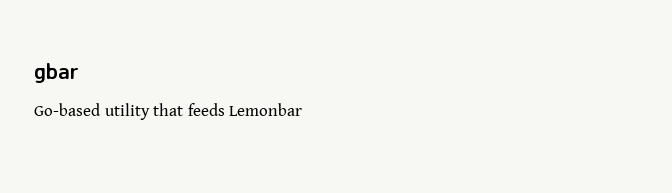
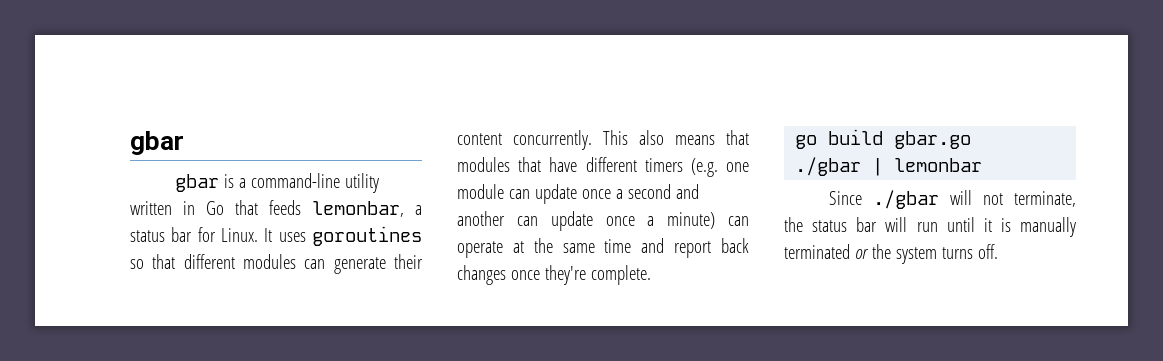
[34,103,303,120] Go-based utility that feeds Lemonbar -> [175,173,380,193] [130,200,422,217] [130,226,422,246] [130,254,424,274] [457,130,749,150] [457,157,749,177] [457,184,699,204] [457,211,749,231] [457,238,749,258] [457,265,652,285] [795,129,972,149] [795,157,983,176] [829,190,1076,209] [784,217,1076,237] [784,244,998,264] gbar is a command-line utility written in Go that feeds lemonbar, a status bar for Linux. It uses goroutines so that different modules can generate their content concurrently. This also means that modules that have different timers (e.g. one module can update once a second and another can update once a minute) can operate at the same time and report back changes once they're complete. // go build gbar.go // ./gbar | lemonbar // Since ./gbar will not terminate, the status bar will run until it is manually terminated or the system turns off.

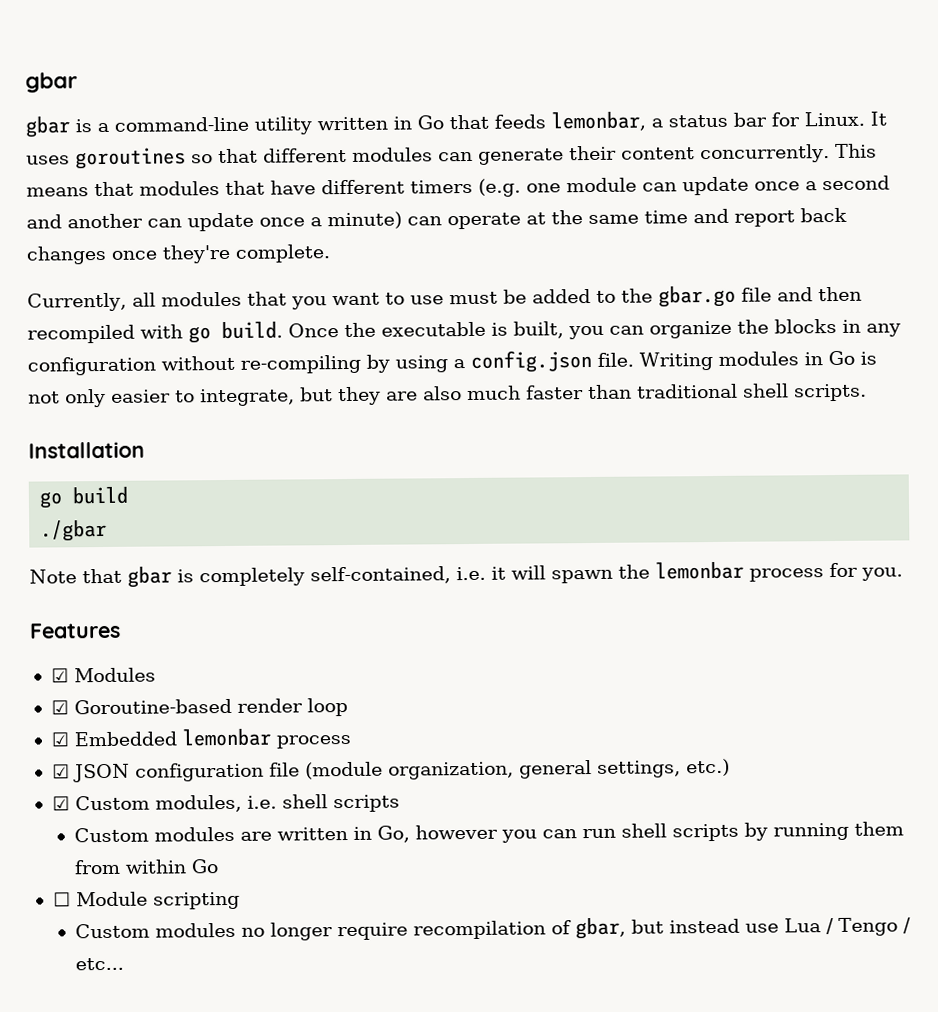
[638,130,664,145] also -> (877, 150) none
(652, 275) none -> [27,285,862,312] [27,318,901,344] [27,349,877,376] [28,383,867,408] [28,441,145,459] // Currently, all modules that you want to use must be added to the gbar.go file and then recompiled with go build. Once the executable is built, you can organize the blocks in any configuration without re-compiling by using a config.json file. Writing modules in Go is not only easier to integrate, but they are also much faster than traditional shell scripts. // Installation
[894,131,972,149] [795,157,983,176] [829,190,1076,209] [784,217,1076,237] [784,244,998,264] gbar.go // ./gbar | lemonbar // Since ./gbar will not terminate, the status bar will run until it is manually terminated or the system turns off. -> [40,519,108,542] [29,561,903,588] [29,622,121,639] [50,667,156,683] [50,698,348,717] [50,728,351,749] [51,758,730,783] [51,794,400,813] [74,821,905,843] [74,859,220,875] [52,891,240,910] [75,917,912,941] [75,957,125,971] // ./gbar // Note that gbar is completely self-contained, i.e. it will spawn the lemonbar process for you. // Features // ☑ Modules // ☑ Goroutine-based render loop // ☑ Embedded lemonbar process // ☑ JSON configuration file (module organization, general settings, etc.) // ☑ Custom modules, i.e. shell scripts // Custom modules are written in Go, however you can run shell scripts by running them from within Go // ☐ Module scripting // Custom modules no longer require recompilation of gbar, but instead use Lua / Tengo / etc...

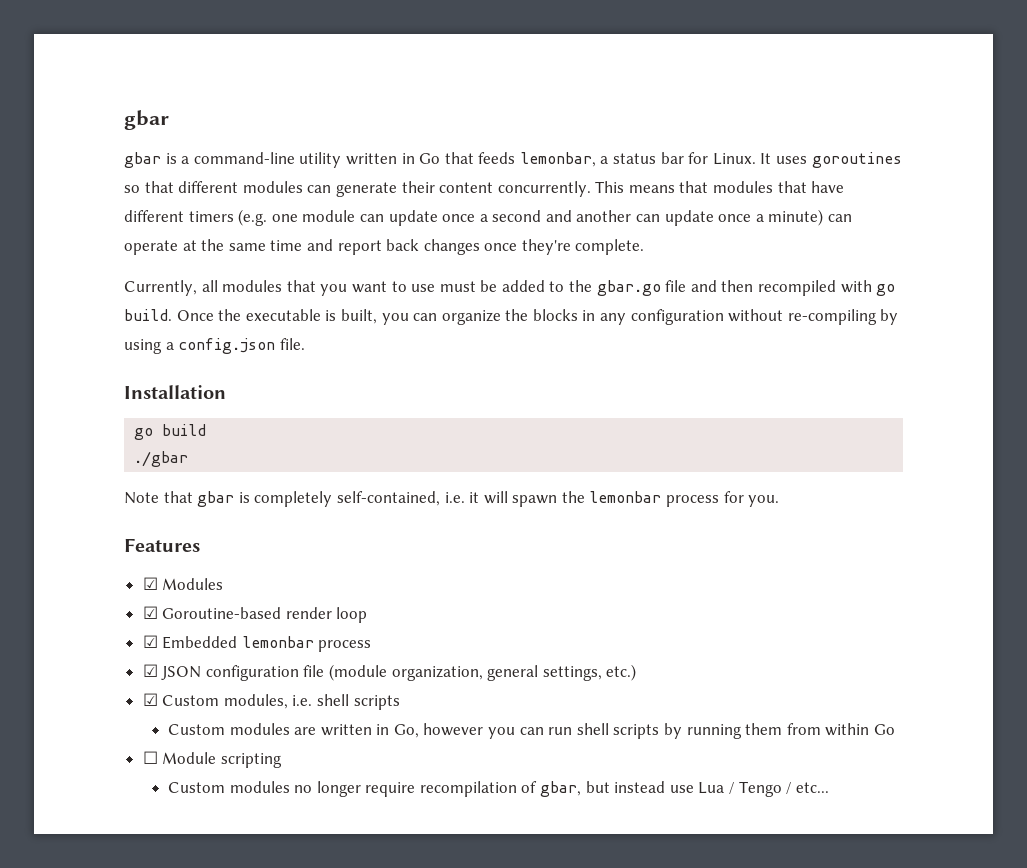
[639,350,877,371] [28,383,867,408] Writing modules in Go is not only easier to integrate, but they are also much faster than traditional shell scripts. -> (305, 344) none

